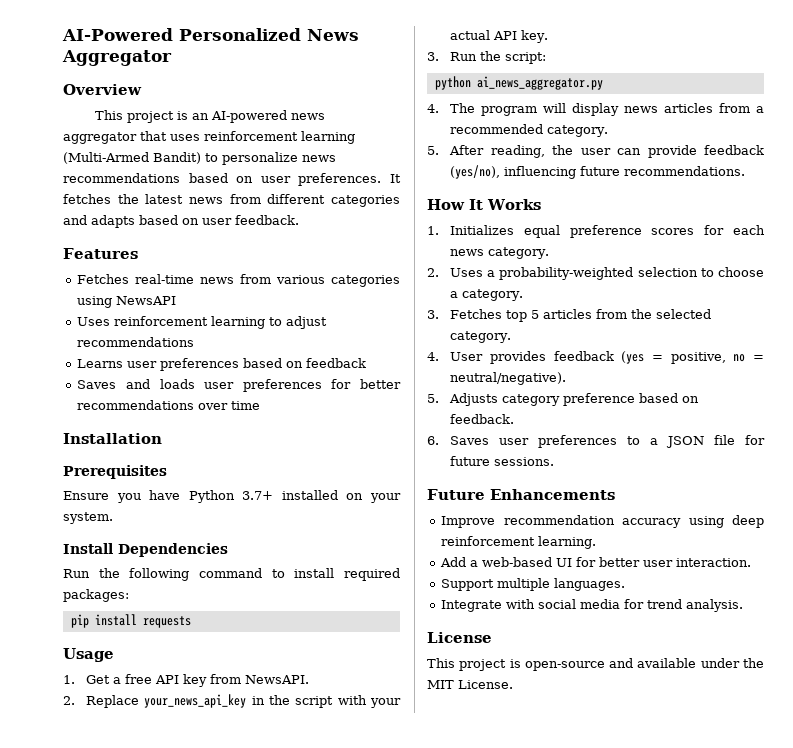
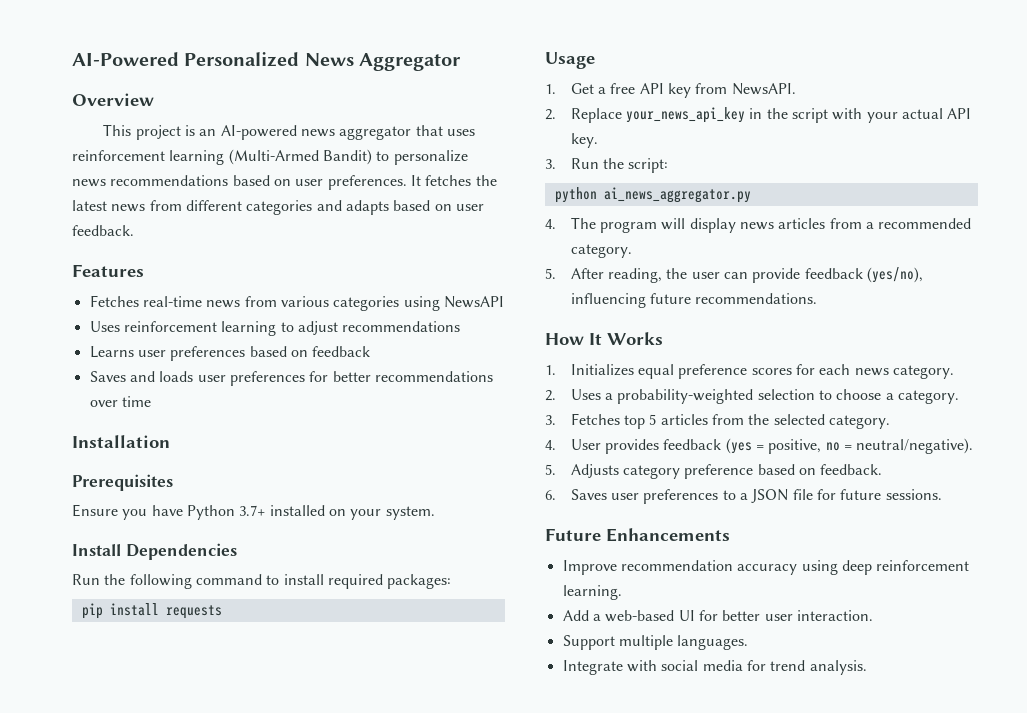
[427,632,492,643] [427,658,764,671] [427,680,513,689] // License // This project is open-source and available under the MIT License. -> (867, 667) none

